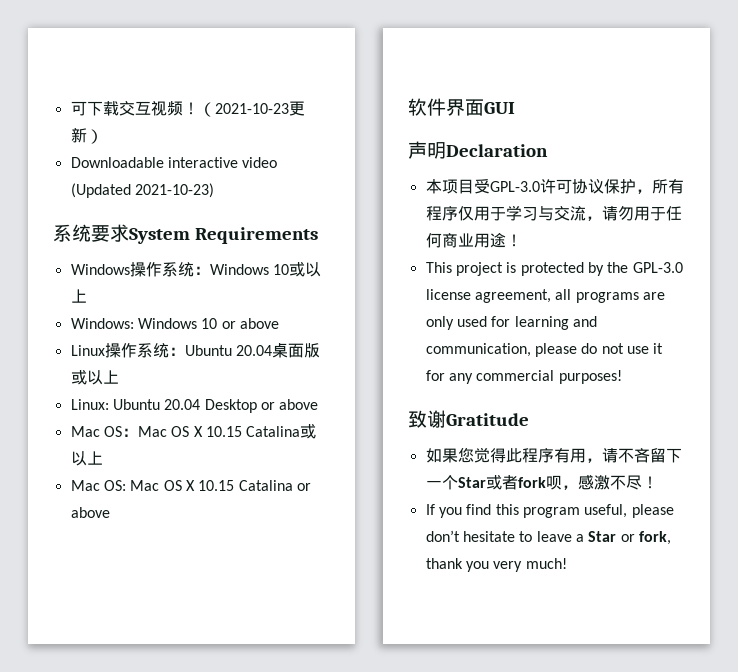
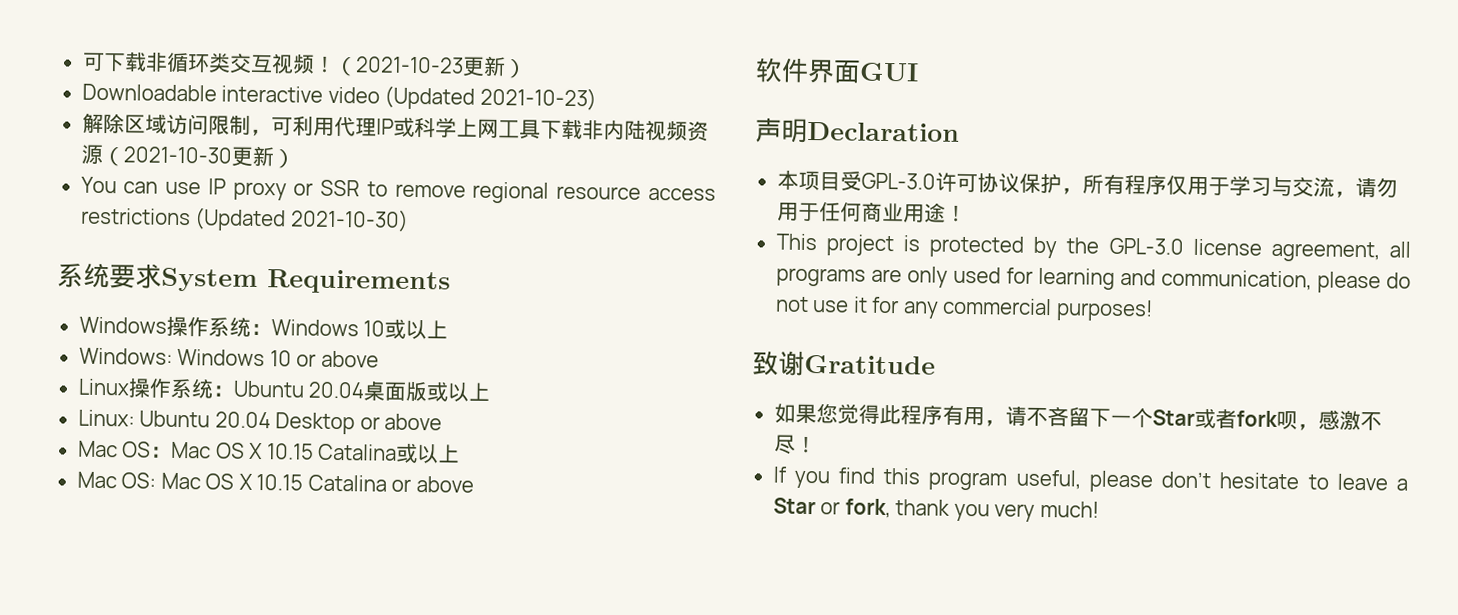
(119, 108) none -> [144,52,231,73] 非循环类
(214, 190) none -> [81,112,709,142] [80,144,295,169] [80,176,716,204] [80,207,409,232] // 解除区域访问限制，可利用代理IP或科学上网工具下载非内陆视频资源（2021-10-30更新） // You can use IP proxy or SSR to remove regional resource access restrictions (Updated 2021-10-30)

